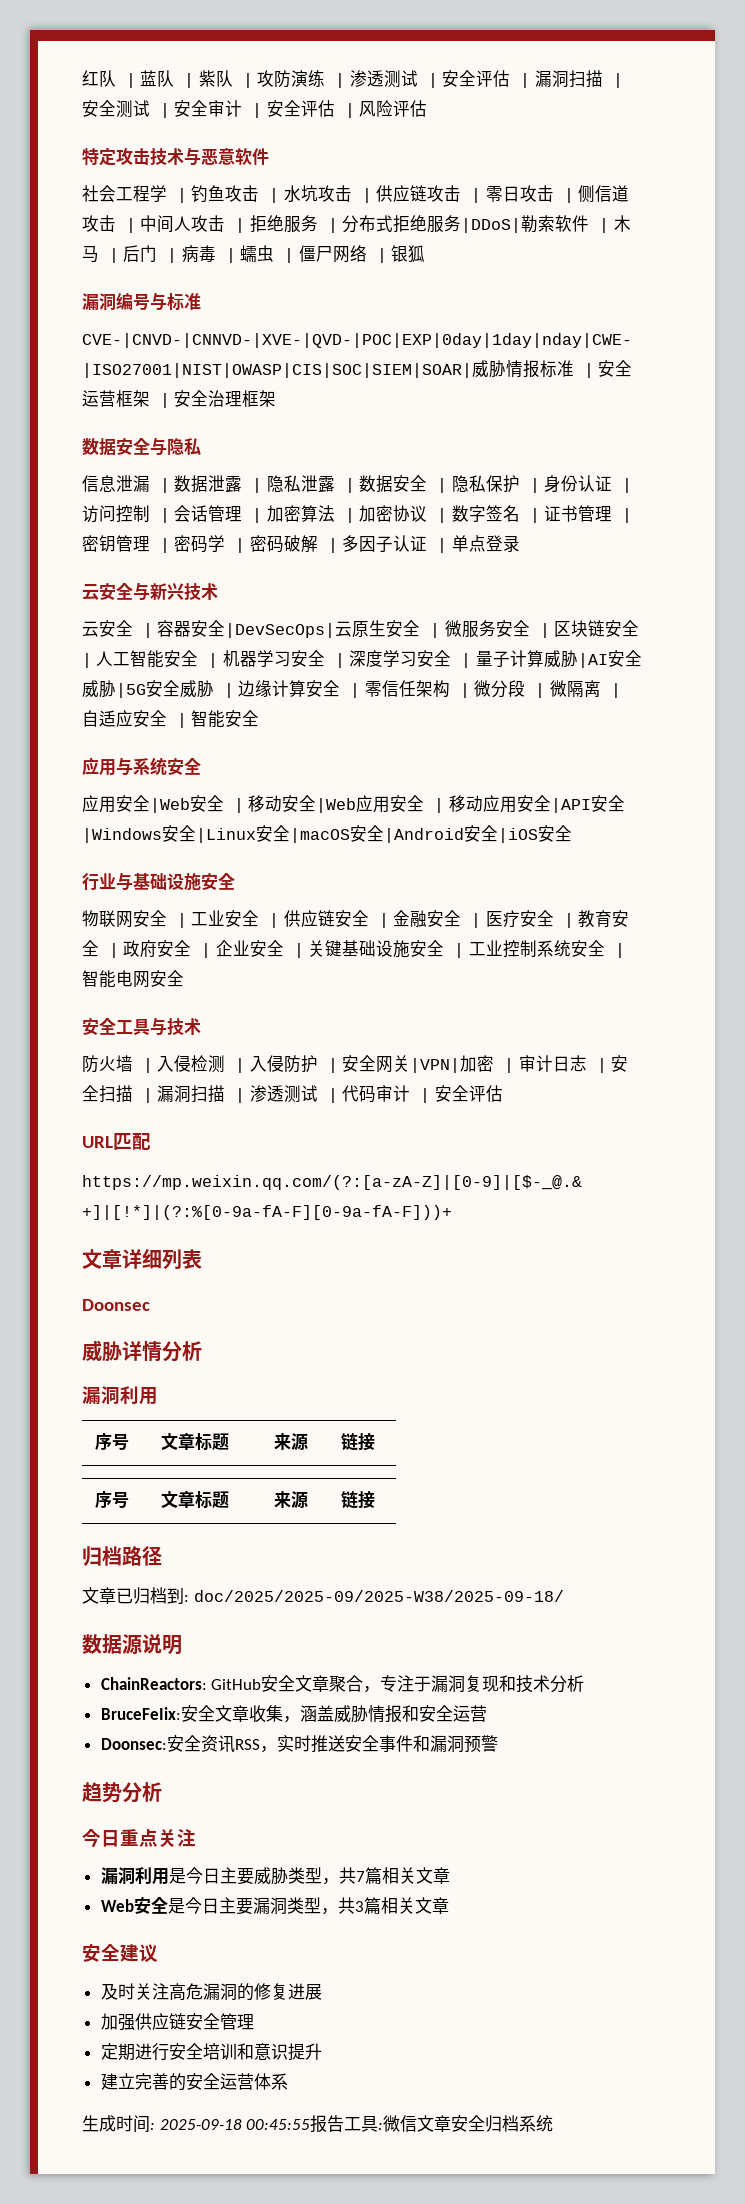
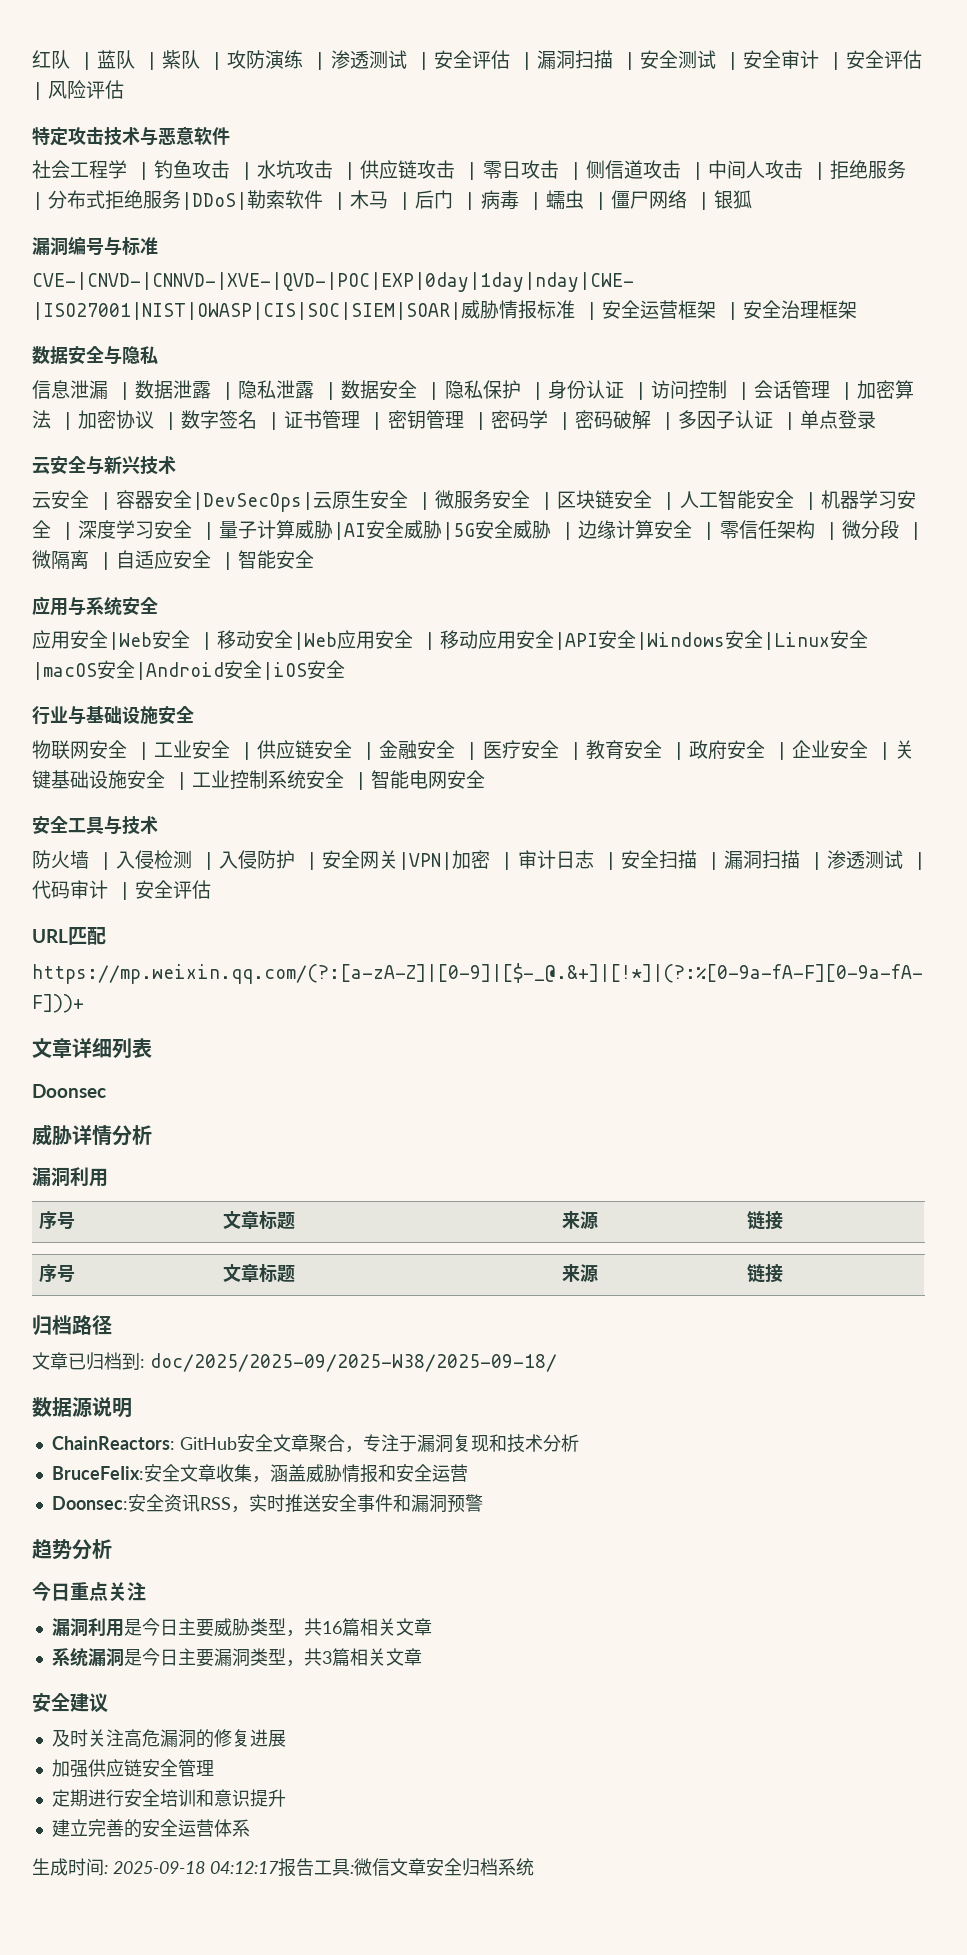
[355,1867,450,1884] [100,1897,168,1914] 7篇相关文章 // Web安全 -> [321,1618,432,1637] [51,1647,124,1667] 16篇相关文章 // 系统漏洞
[246,2119,311,2130] 00:45:55 -> [210,1861,279,1874] 04:12:17

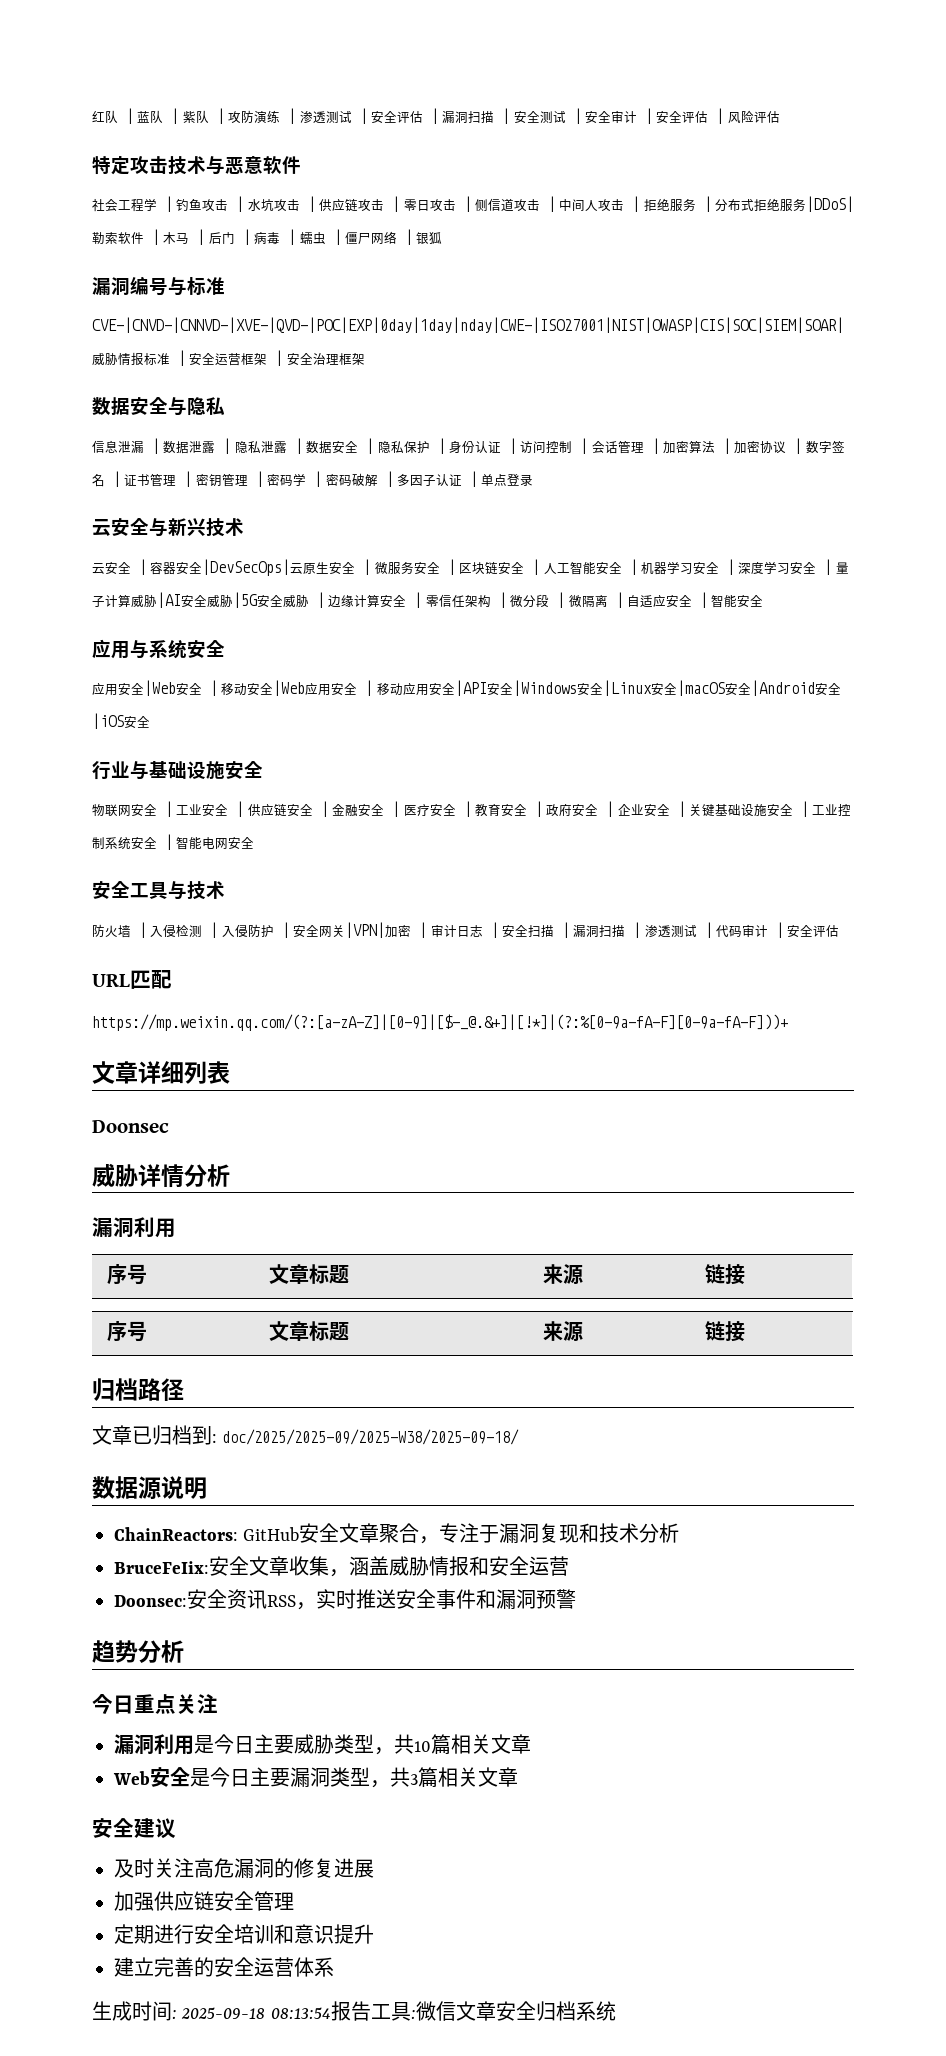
[321,1618,432,1637] [51,1647,124,1667] 16篇相关文章 // 系统漏洞 -> [414,1734,531,1755] [113,1767,190,1787] 10篇相关文章 // Web安全
[210,1861,279,1874] 04:12:17 -> [270,2007,331,2019] 08:13:54

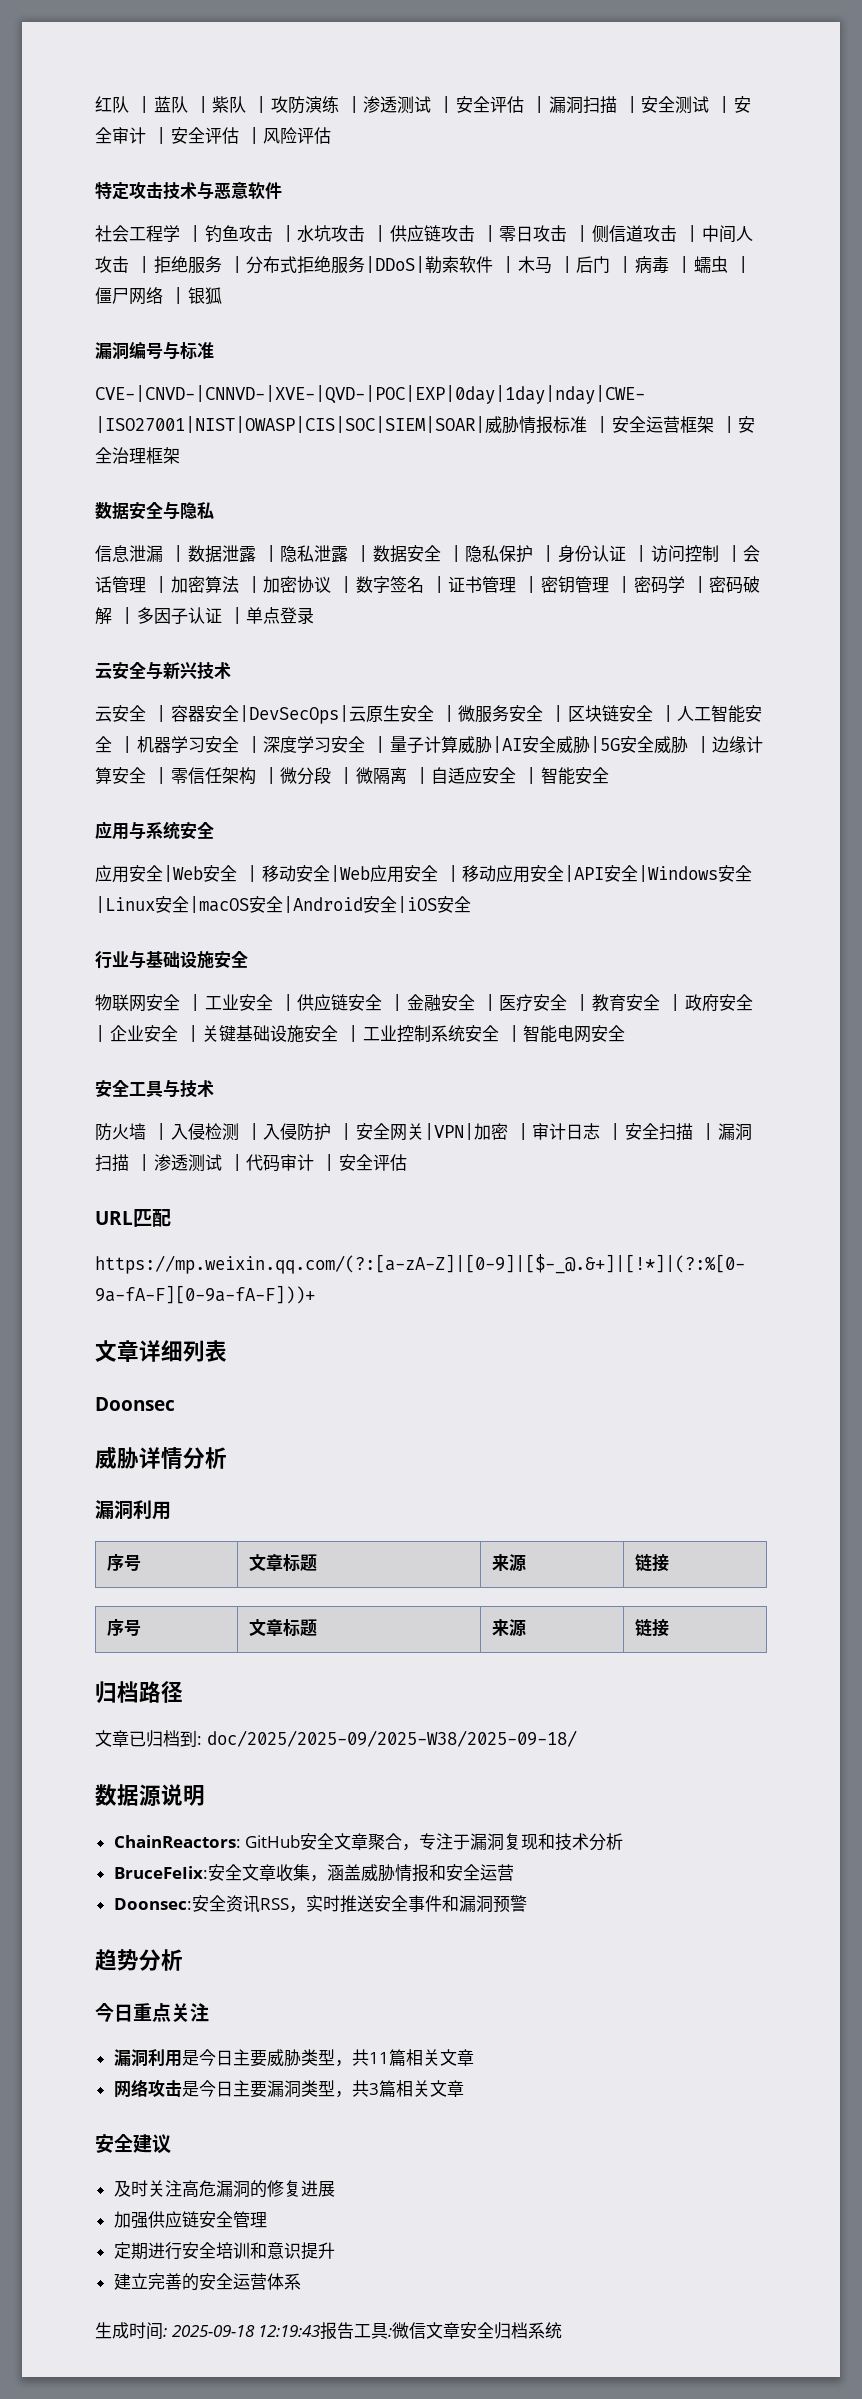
[414,1734,531,1755] [113,1767,190,1787] 10篇相关文章 // Web安全 -> [368,2049,474,2066] [113,2079,182,2097] 11篇相关文章 // 网络攻击
[270,2007,331,2019] 08:13:54 -> [258,2325,321,2337] 12:19:43

